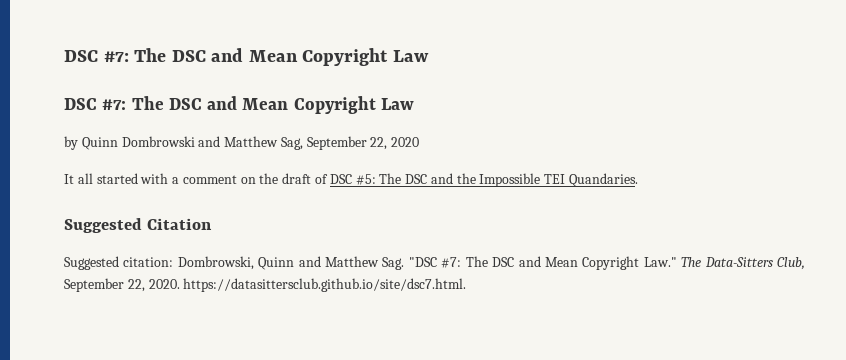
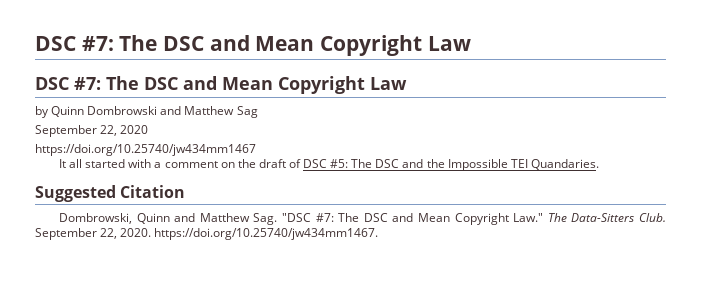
[280,137,303,150] Sag, -> [236,106,258,118] Sag //
(420, 142) none -> [35,144,256,156] // https://doi.org/10.25740/jw434mm1467
[64,256,174,270] Suggested citation: -> (186, 191) none
[777,257,805,270] Club, -> [638,213,666,222] Club.
[183,278,467,292] https://datasittersclub.github.io/site/dsc7.html. -> [154,228,379,240] https://doi.org/10.25740/jw434mm1467.

